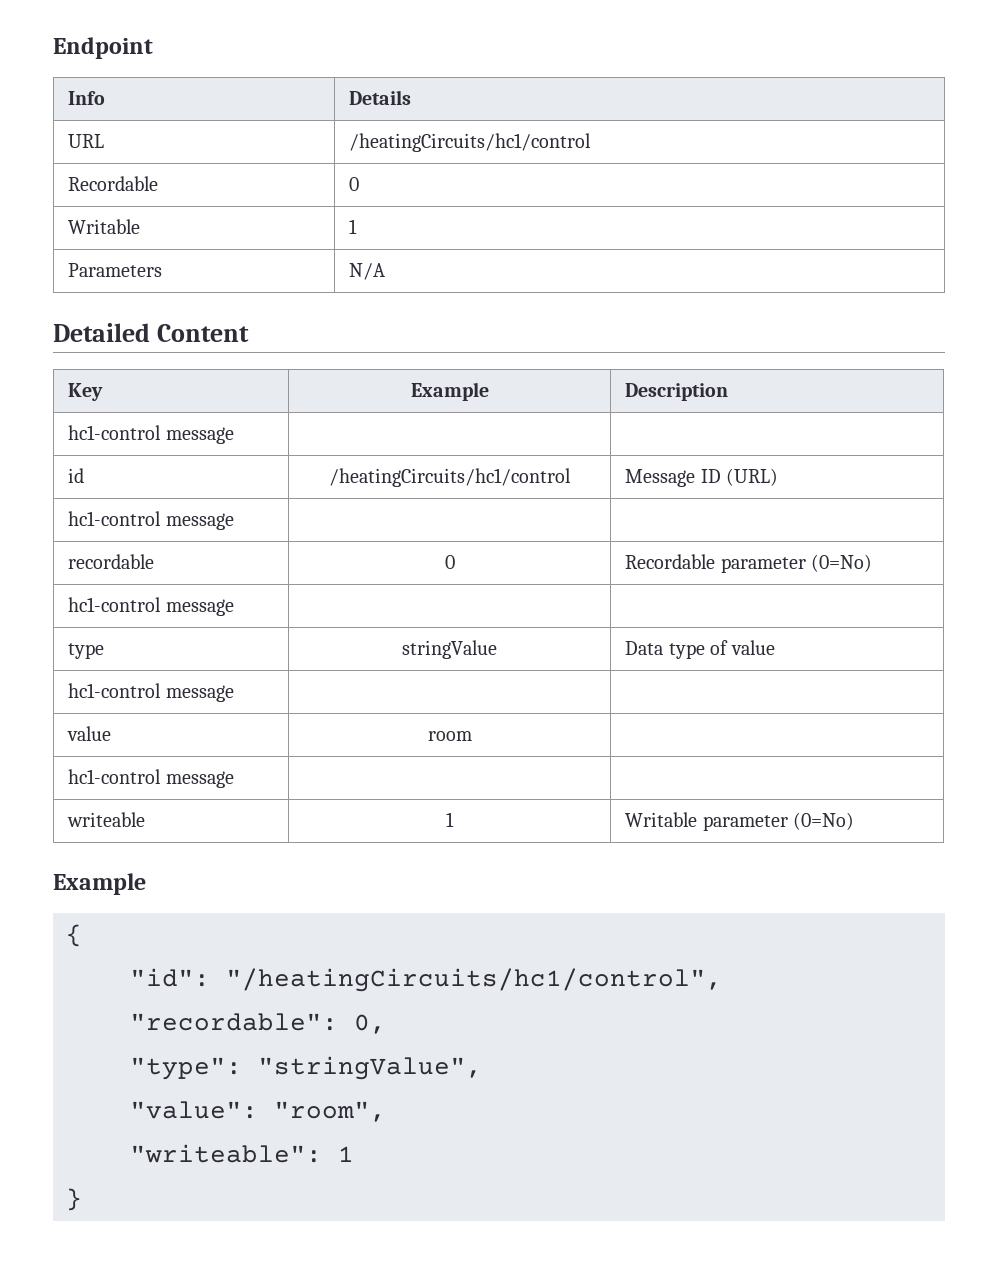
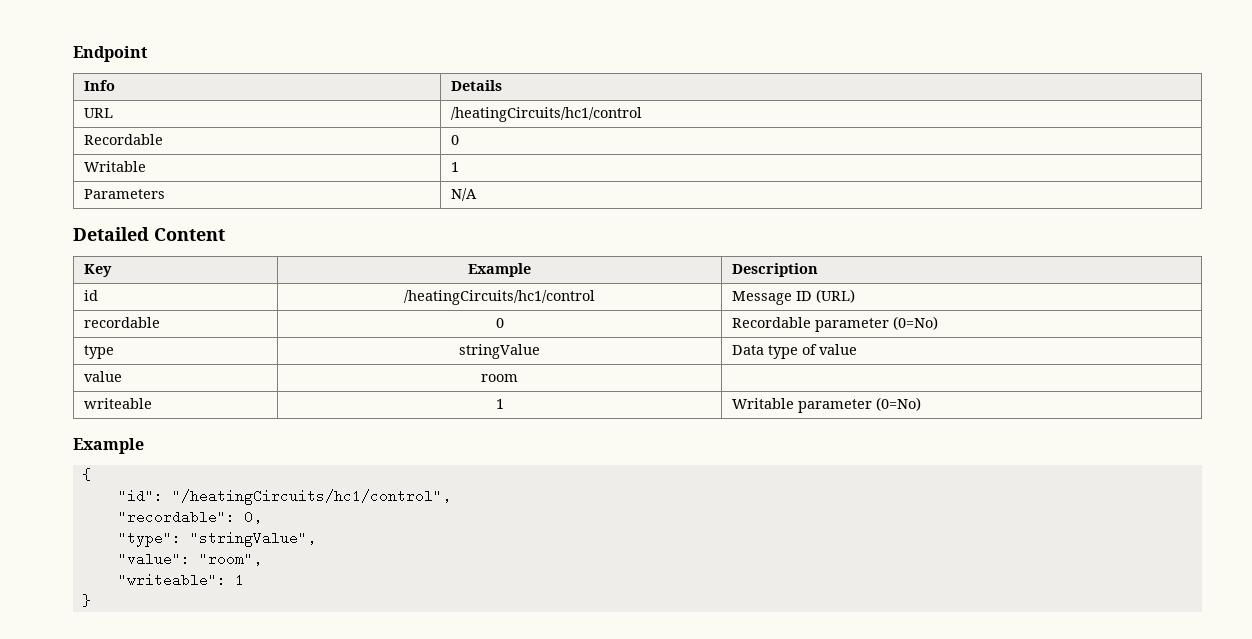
[68,425,234,444] // hc1-control message | | -> (818, 270) none
[68,511,234,530] // hc1-control message | | -> (855, 296) none
[68,597,234,616] // hc1-control message | | -> (938, 323) none
[68,683,234,702] // hc1-control message | | -> (857, 349) none
[68,769,234,788] // hc1-control message | | -> (518, 378) none

